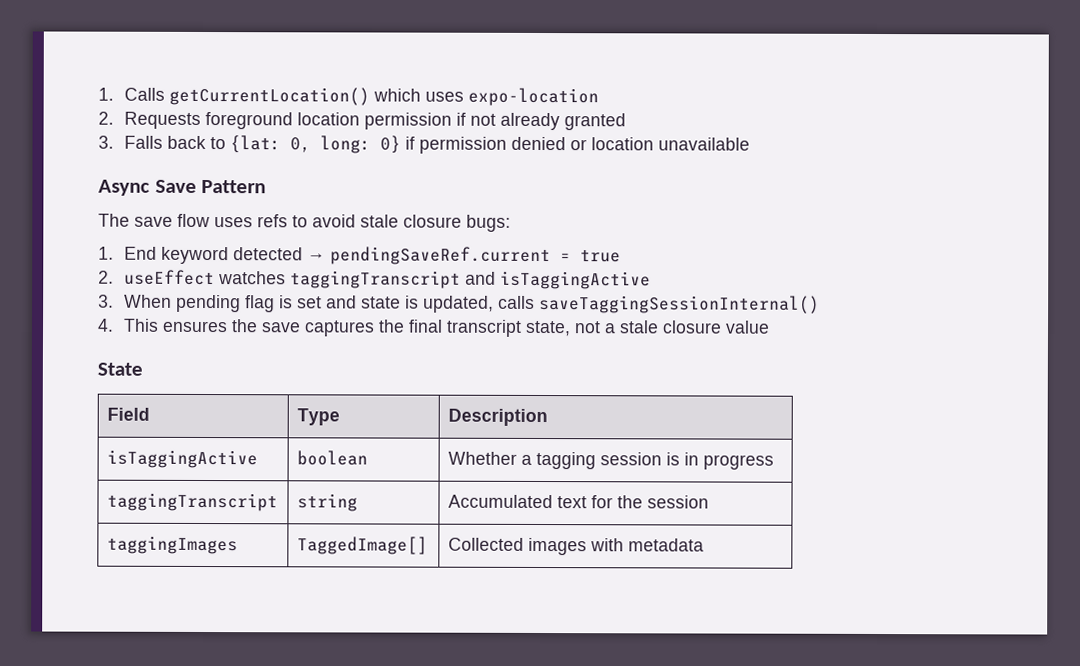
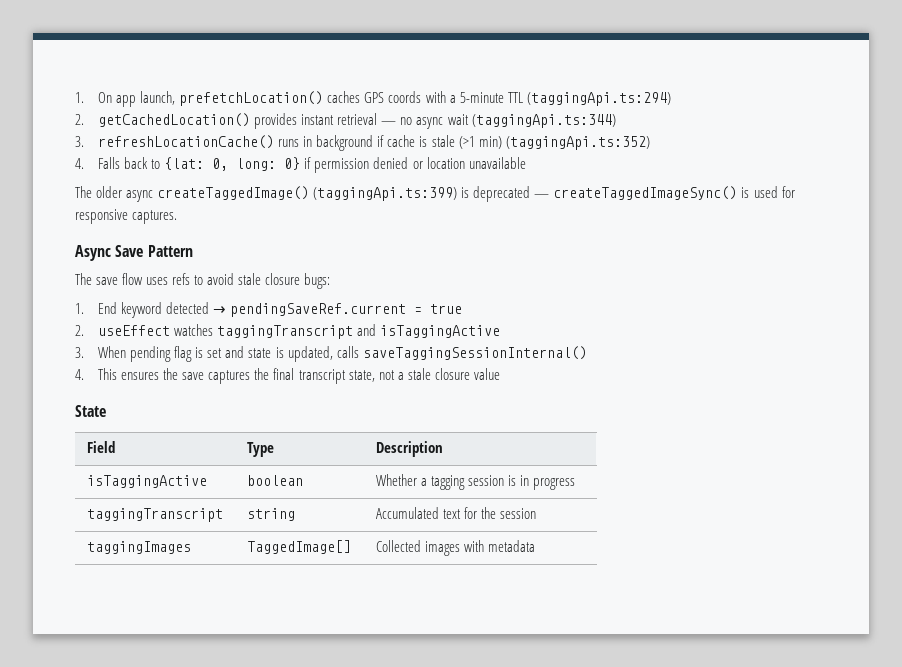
[98,86,600,107] [98,111,627,131] [98,135,114,149] 1. Calls getCurrentLocation() which uses expo-location // 2. Requests foreground location permission if not already granted // 3. -> [75,91,671,107] [75,113,616,129] [75,135,650,151] [75,158,84,169] 1. On app launch, prefetchLocation() caches GPS coords with a 5-minute TTL (taggingApi.ts:294) // 2. getCachedLocation() provides instant retrieval — no async wait (taggingApi.ts:344) // 3. refreshLocationCache() runs in background if cache is stale (>1 min) (taggingApi.ts:352) // 4.
(751, 144) none -> [75,186,795,202] [75,209,178,224] // The older async createTaggedImage() (taggingApi.ts:399) is deprecated — createTaggedImageSync() is used for responsive captures.

